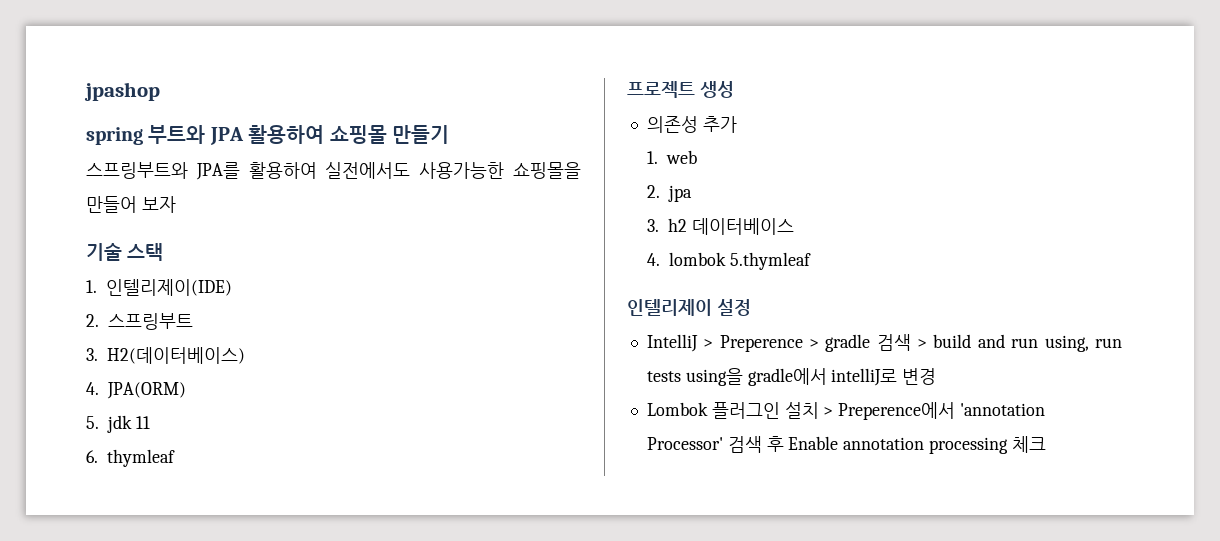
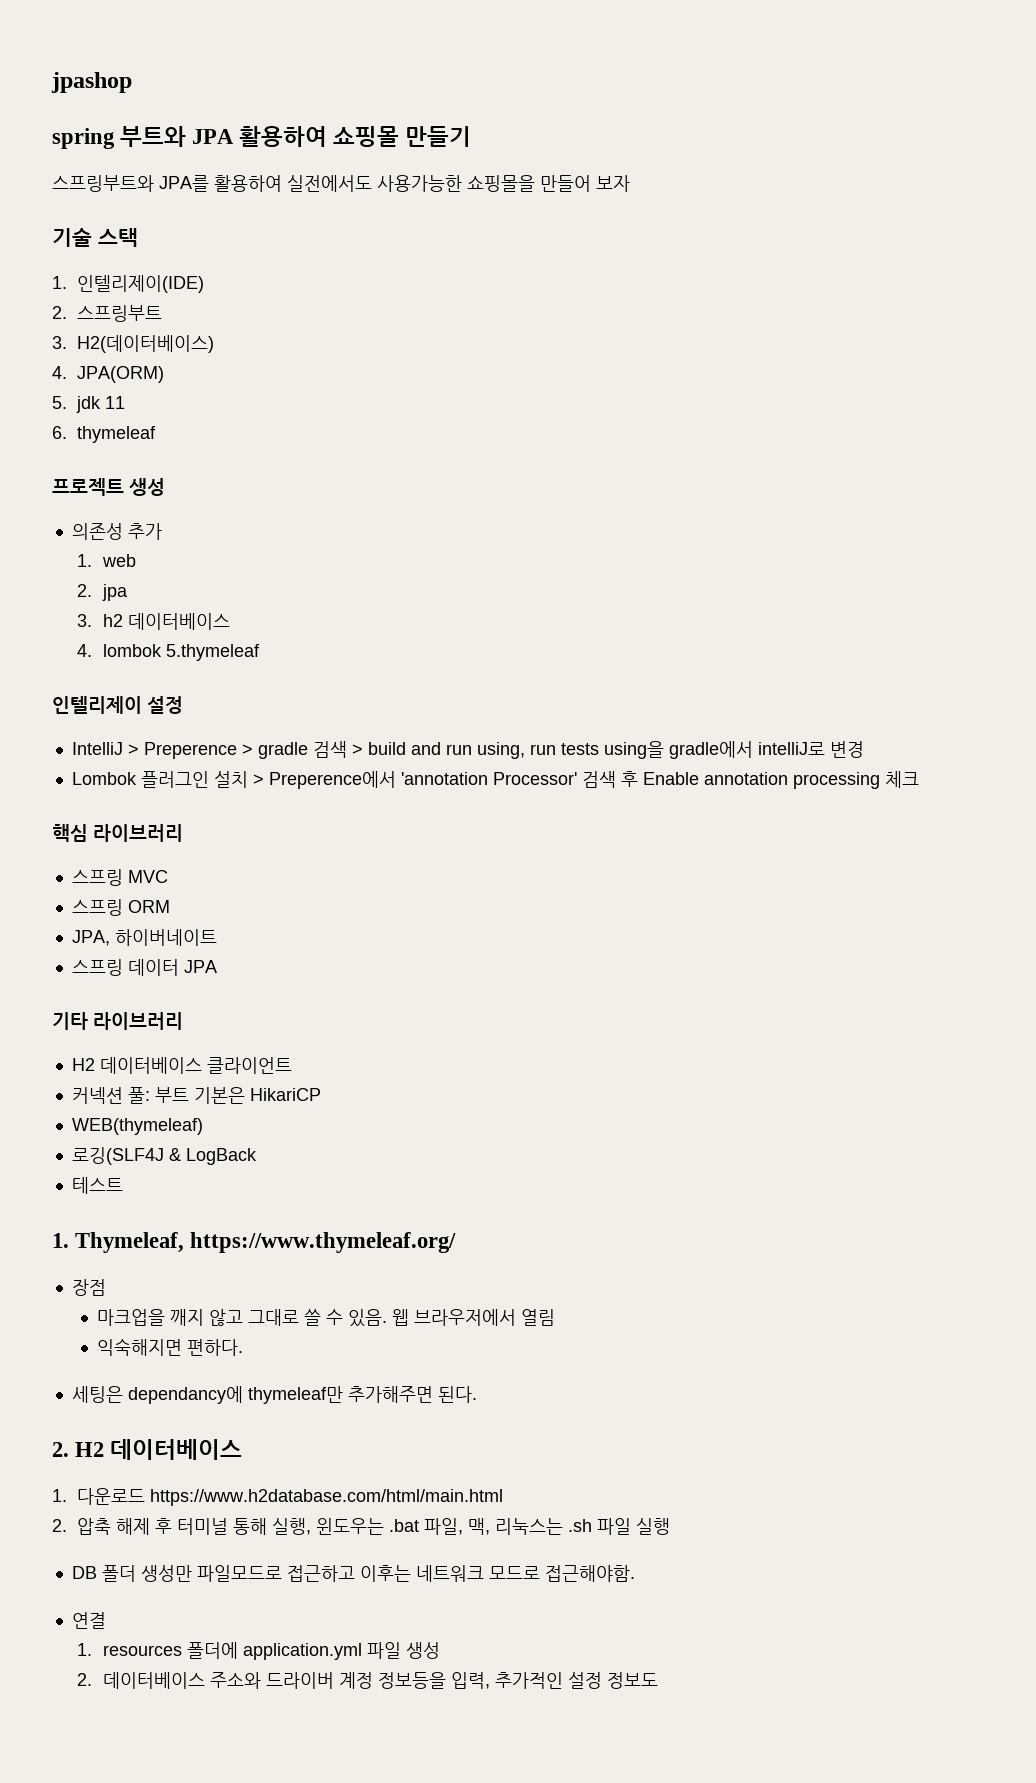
[107,449,175,467] thymleaf -> [77,426,157,443] thymeleaf
[729,252,811,270] 5.thymleaf -> [165,644,260,661] 5.thymeleaf
(1046, 444) none -> [52,824,184,842] [71,869,168,886] [71,899,170,916] [71,929,217,946] [71,959,217,976] [52,1012,184,1030] [71,1057,292,1074] [71,1087,321,1104] [71,1118,203,1135] [71,1147,257,1165] [71,1177,123,1194] [52,1232,457,1253] [71,1279,106,1296] [97,1309,556,1327] [97,1338,244,1356] [71,1386,477,1404] [52,1439,243,1460] [52,1488,504,1506] [52,1518,671,1535] [71,1565,635,1582] [71,1612,106,1629] [77,1642,440,1660] [77,1672,658,1689] // 핵심 라이브러리 // 스프링 MVC // 스프링 ORM // JPA, 하이버네이트 // 스프링 데이터 JPA // 기타 라이브러리 // H2 데이터베이스 클라이언트 // 커넥션 풀: 부트 기본은 HikariCP // WEB(thymeleaf) // 로깅(SLF4J & LogBack // 테스트 // 1. Thymeleaf, https://www.thymeleaf.org/ // 장점 // 마크업을 깨지 않고 그대로 쓸 수 있음. 웹 브라우저에서 열림 // 익숙해지면 편하다. // 세팅은 dependancy에 thymeleaf만 추가해주면 된다. // 2. H2 데이터베이스 // 1. 다운로드 https://www.h2database.com/html/main.html // 2. 압축 해제 후 터미널 통해 실행, 윈도우는 .bat 파일, 맥, 리눅스는 .sh 파일 실행 // DB 폴더 생성만 파일모드로 접근하고 이후는 네트워크 모드로 접근해야함. // 연결 // 1. resources 폴더에 application.yml 파일 생성 // 2. 데이터베이스 주소와 드라이버 계정 정보등을 입력, 추가적인 설정 정보도

